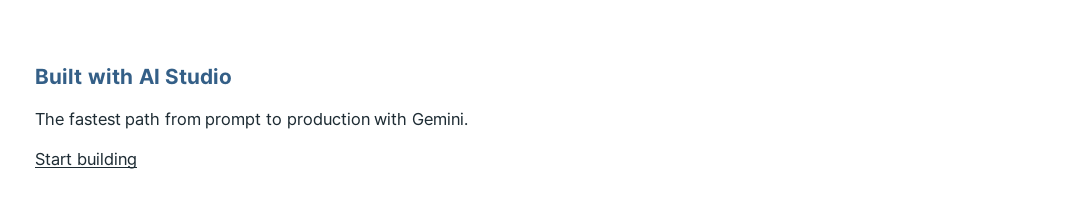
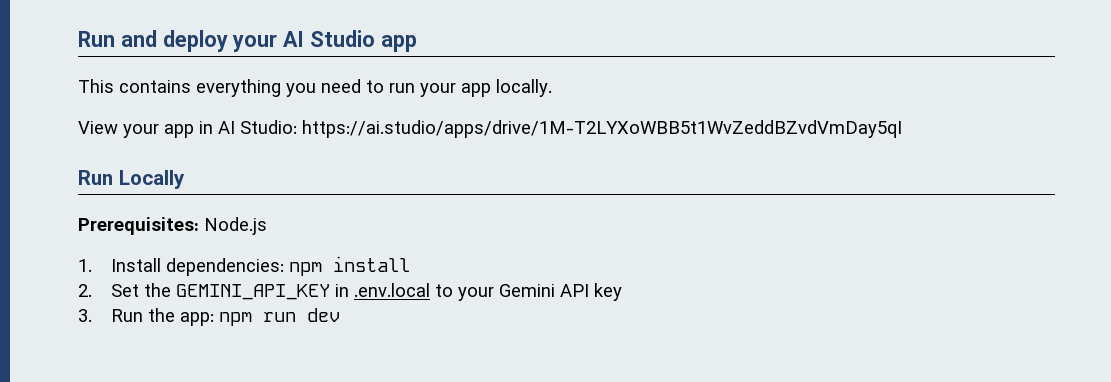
[35,67,233,85] [35,112,468,129] [35,152,137,169] Built with AI Studio // The fastest path from prompt to production with Gemini. // Start building -> [78,30,417,52] [78,79,552,97] [78,120,902,138] [78,170,185,189] [78,217,267,235] [78,256,410,276] [78,283,622,301] [78,308,340,326] Run and deploy your AI Studio app // This contains everything you need to run your app locally. // View your app in AI Studio: https://ai.studio/apps/drive/1M-T2LYXoWBB5t1WvZeddBZvdVmDay5qI // Run Locally // Prerequisites: Node.js // 1. Install dependencies: npm install // 2. Set the GEMINI_API_KEY in .env.local to your Gemini API key // 3. Run the app: npm run dev

